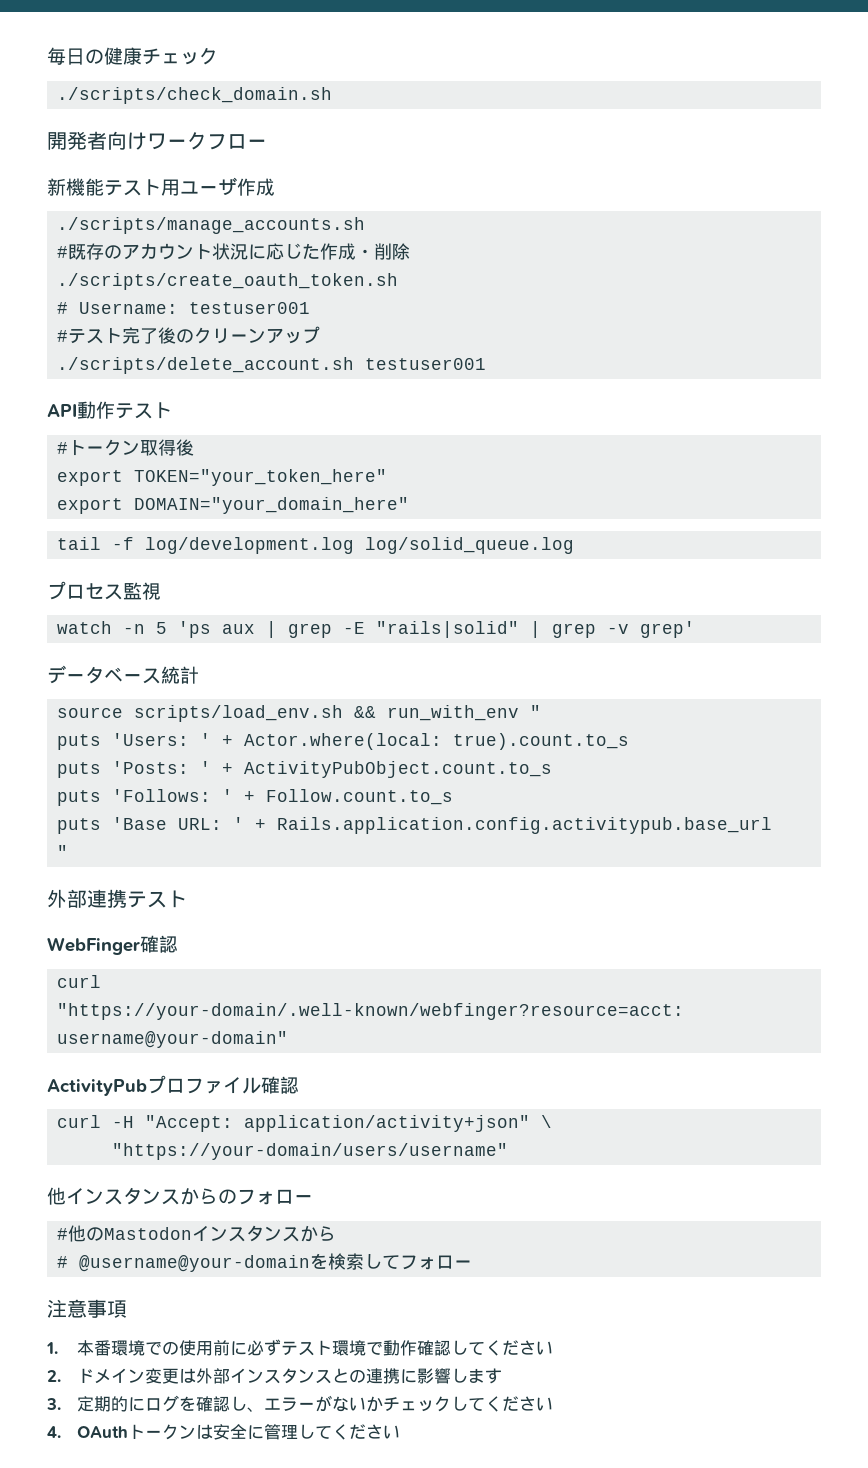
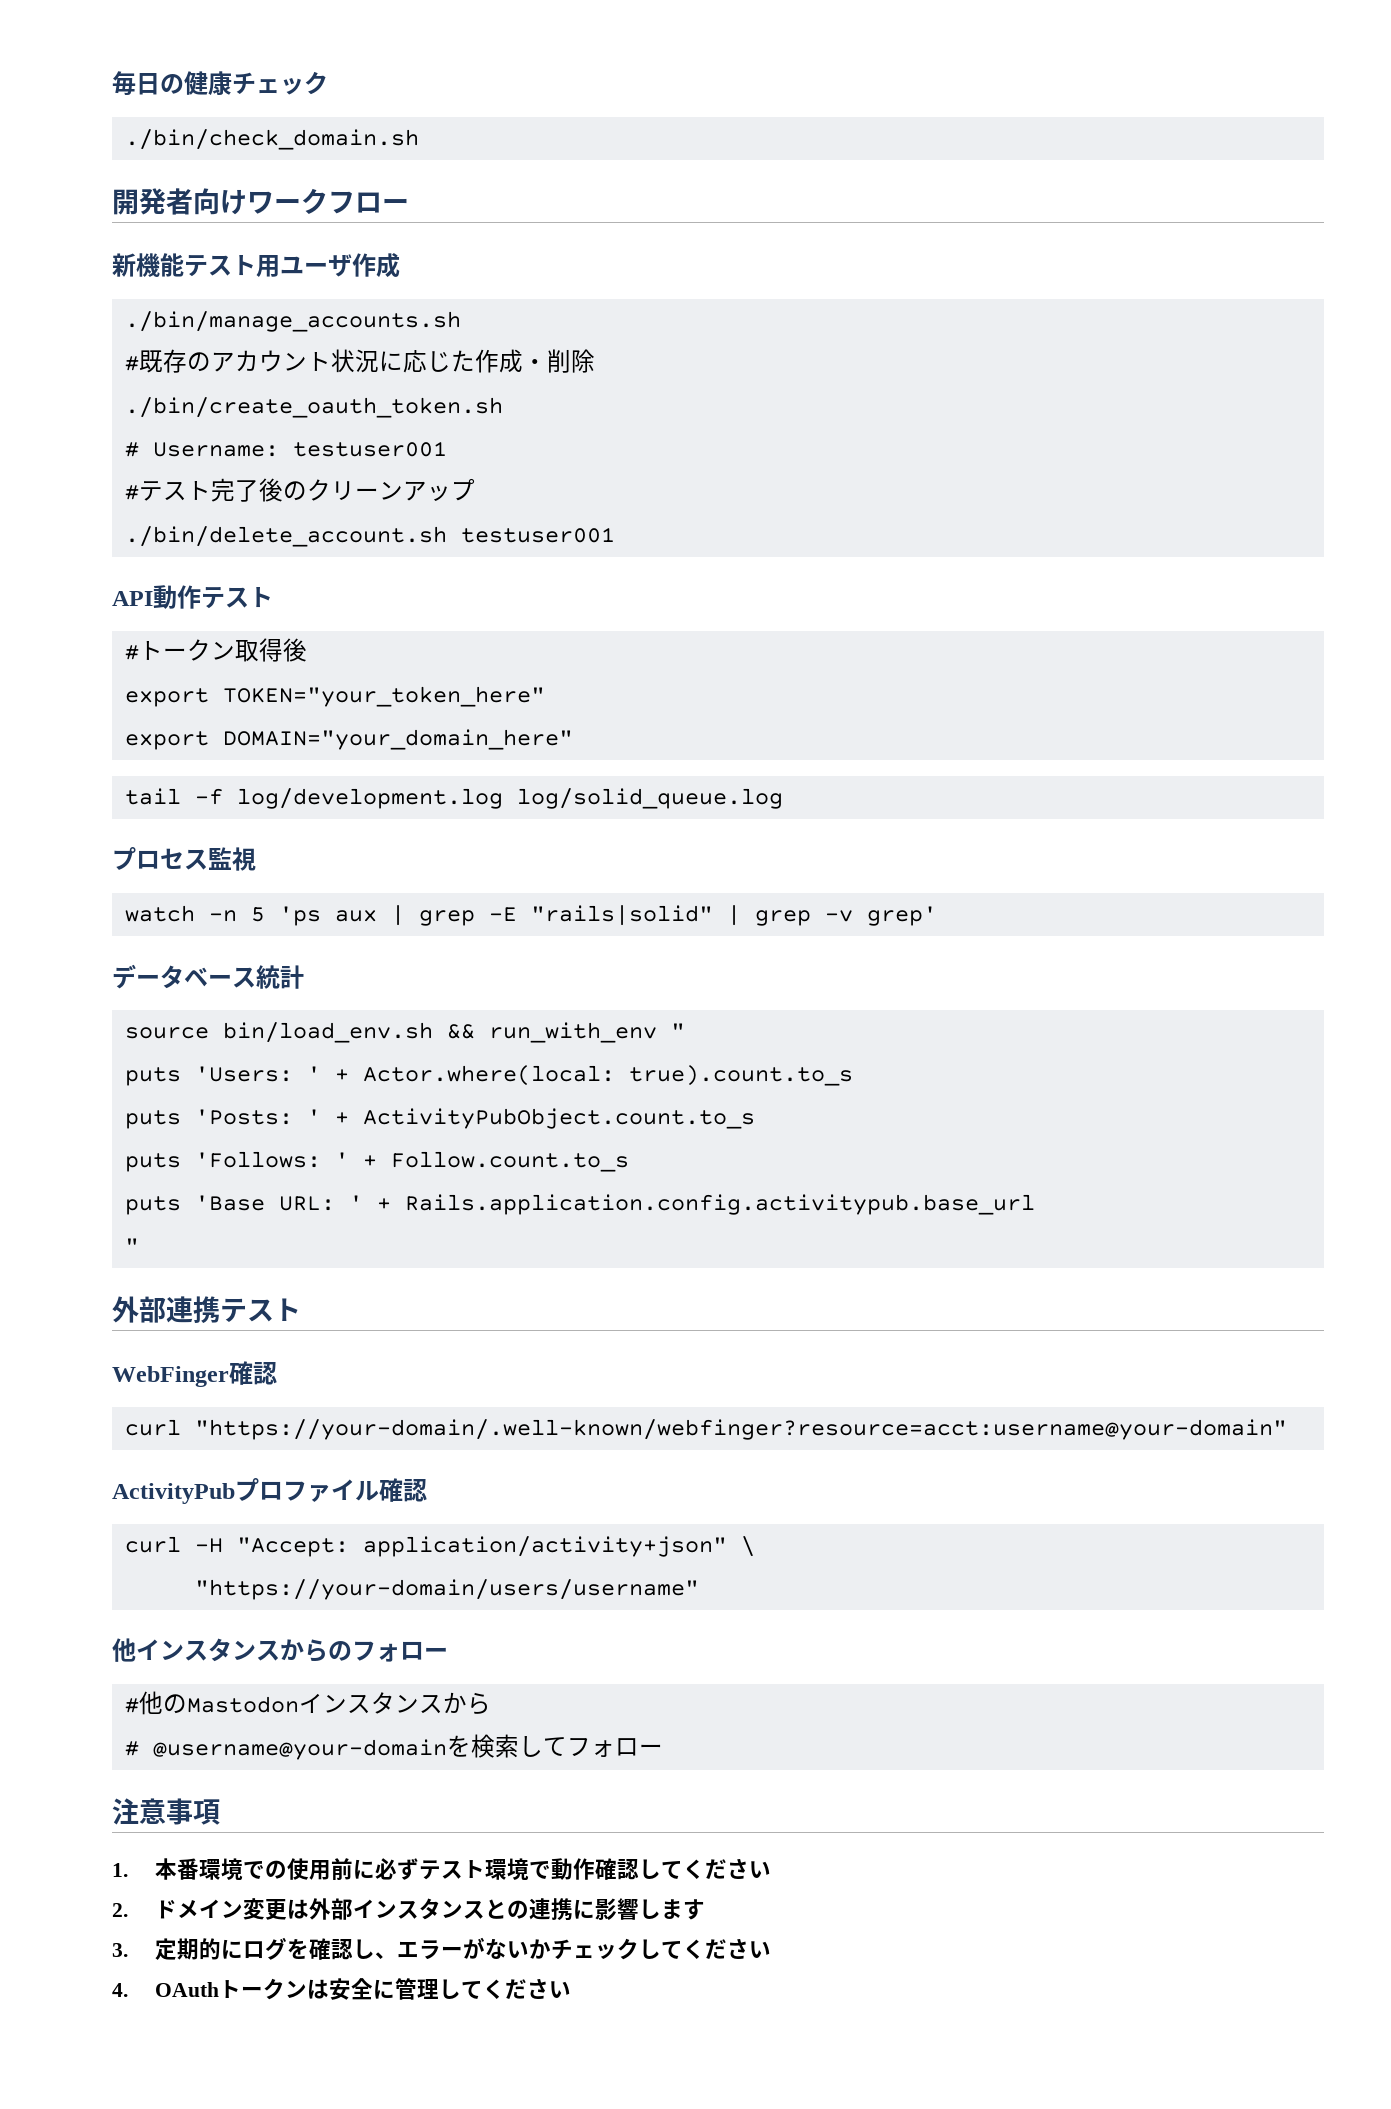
[57,87,333,104] ./scripts/check_domain.sh -> [124,129,419,150] ./bin/check_domain.sh
[57,217,366,234] ./scripts/manage_accounts.sh -> [124,311,461,332] ./bin/manage_accounts.sh
[57,273,399,290] ./scripts/create_oauth_token.sh -> [124,397,503,418] ./bin/create_oauth_token.sh
[57,357,355,374] ./scripts/delete_account.sh -> [124,526,447,547] ./bin/delete_account.sh
[134,705,344,722] scripts/load_env.sh -> [222,1022,433,1043] bin/load_env.sh

